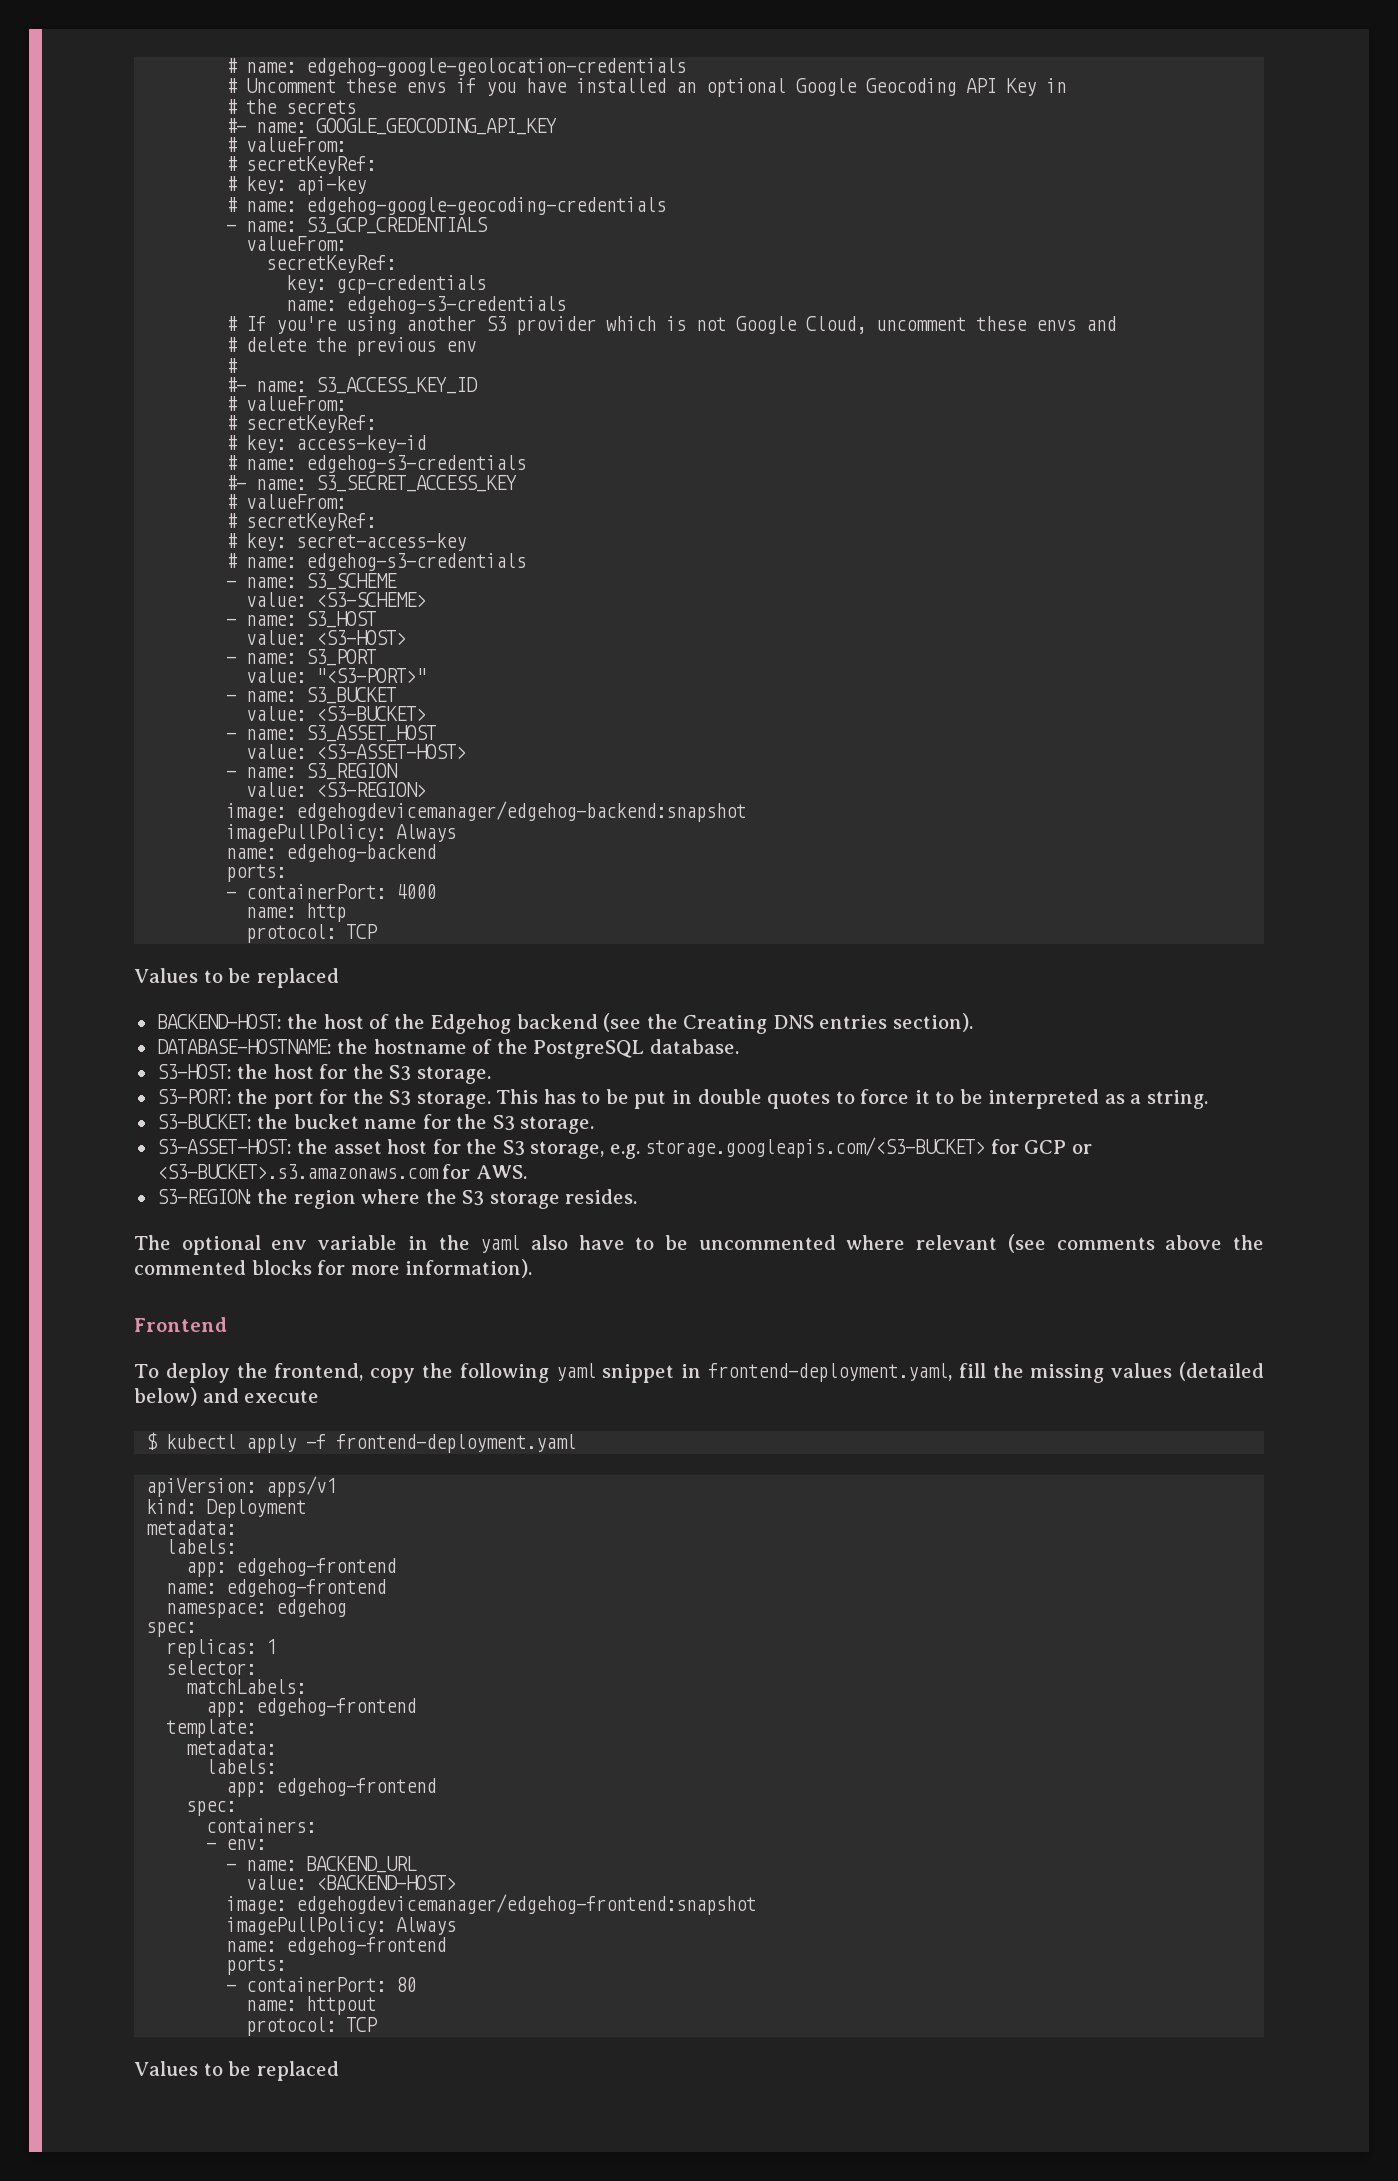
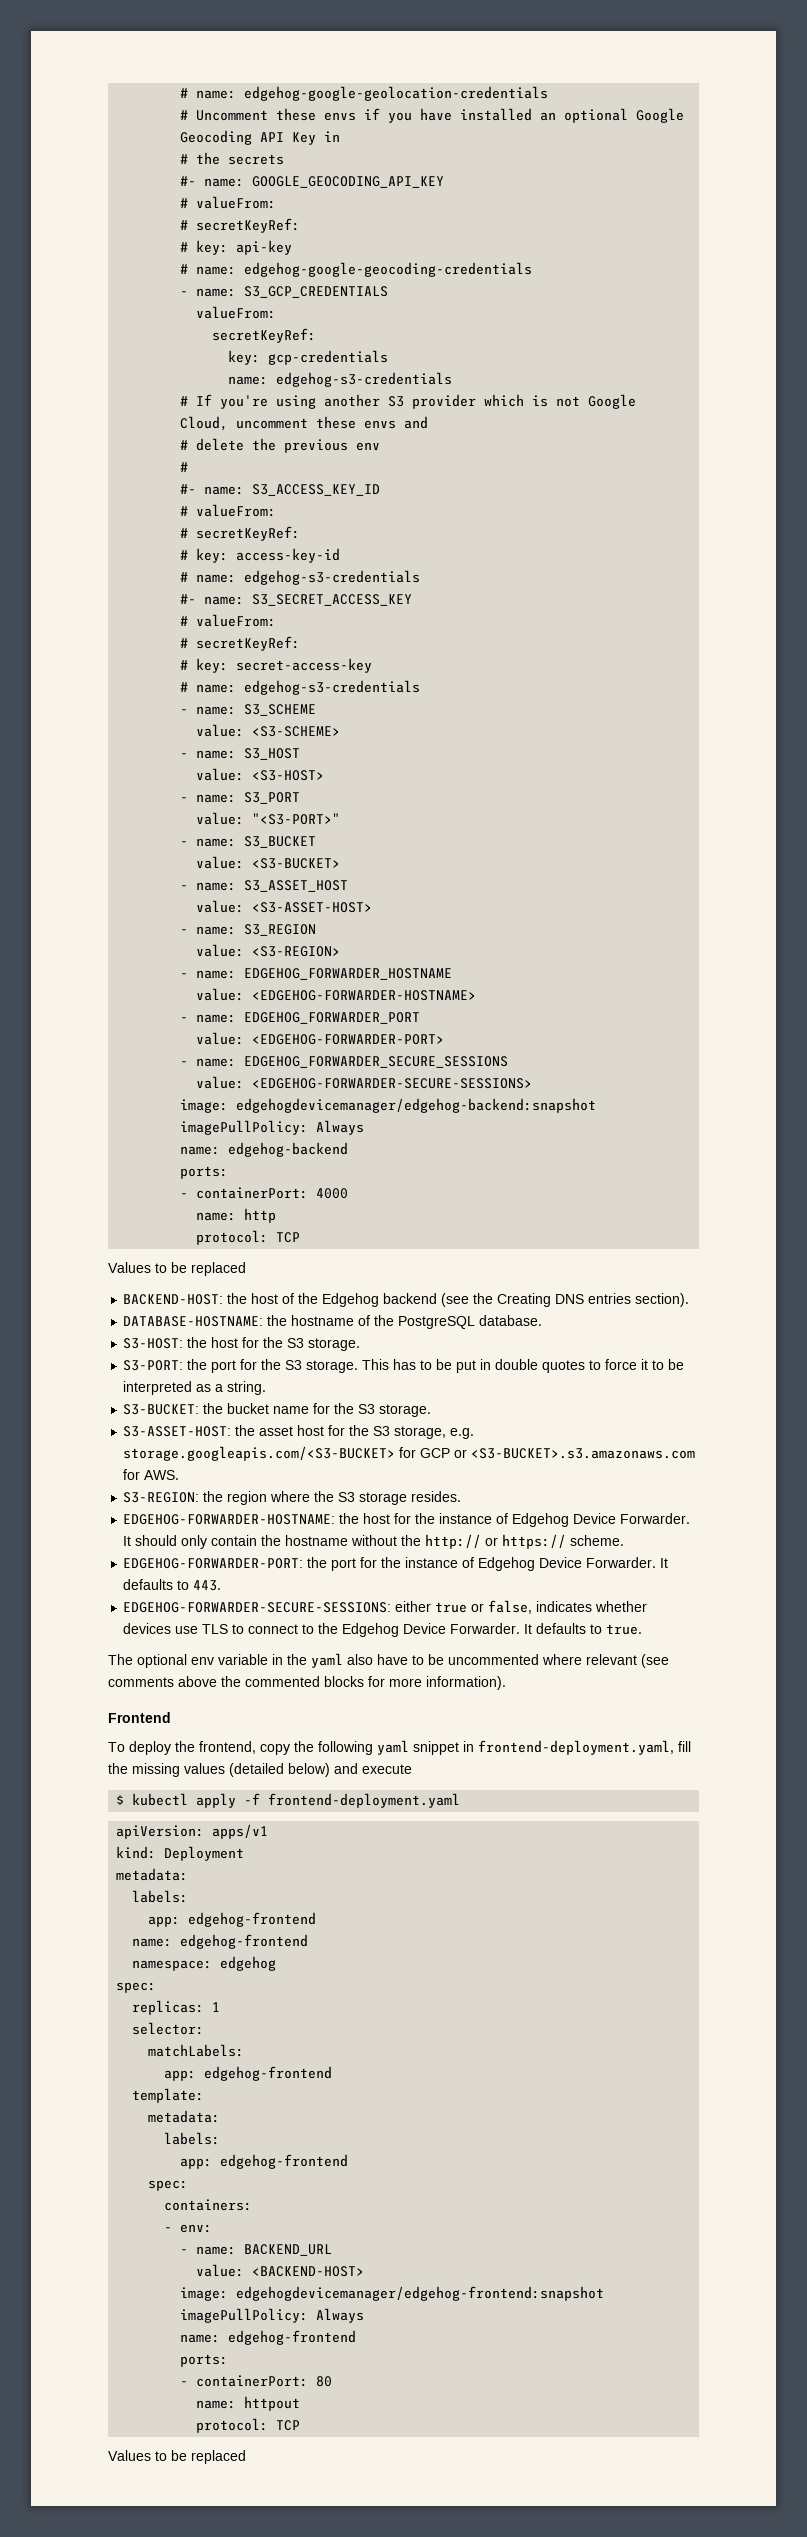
(427, 789) none -> [180,968,453,980] [196,988,477,1001] [180,1012,421,1024] [196,1032,445,1045] [180,1056,509,1068] [196,1076,533,1089] // - name: EDGEHOG_FORWARDER_HOSTNAME // value: <EDGEHOG-FORWARDER-HOSTNAME> // - name: EDGEHOG_FORWARDER_PORT // value: <EDGEHOG-FORWARDER-PORT> // - name: EDGEHOG_FORWARDER_SECURE_SESSIONS // value: <EDGEHOG-FORWARDER-SECURE-SESSIONS>
(638, 1196) none -> [123,1513,691,1527] [123,1534,625,1549] [123,1557,669,1571] [123,1579,222,1591] [123,1600,648,1614] [123,1623,643,1637] // EDGEHOG-FORWARDER-HOSTNAME: the host for the instance of Edgehog Device Forwarder. It should only contain the hostname without the http:// or https:// scheme. // EDGEHOG-FORWARDER-PORT: the port for the instance of Edgehog Device Forwarder. It defaults to 443. // EDGEHOG-FORWARDER-SECURE-SESSIONS: either true or false, indicates whether devices use TLS to connect to the Edgehog Device Forwarder. It defaults to true.

